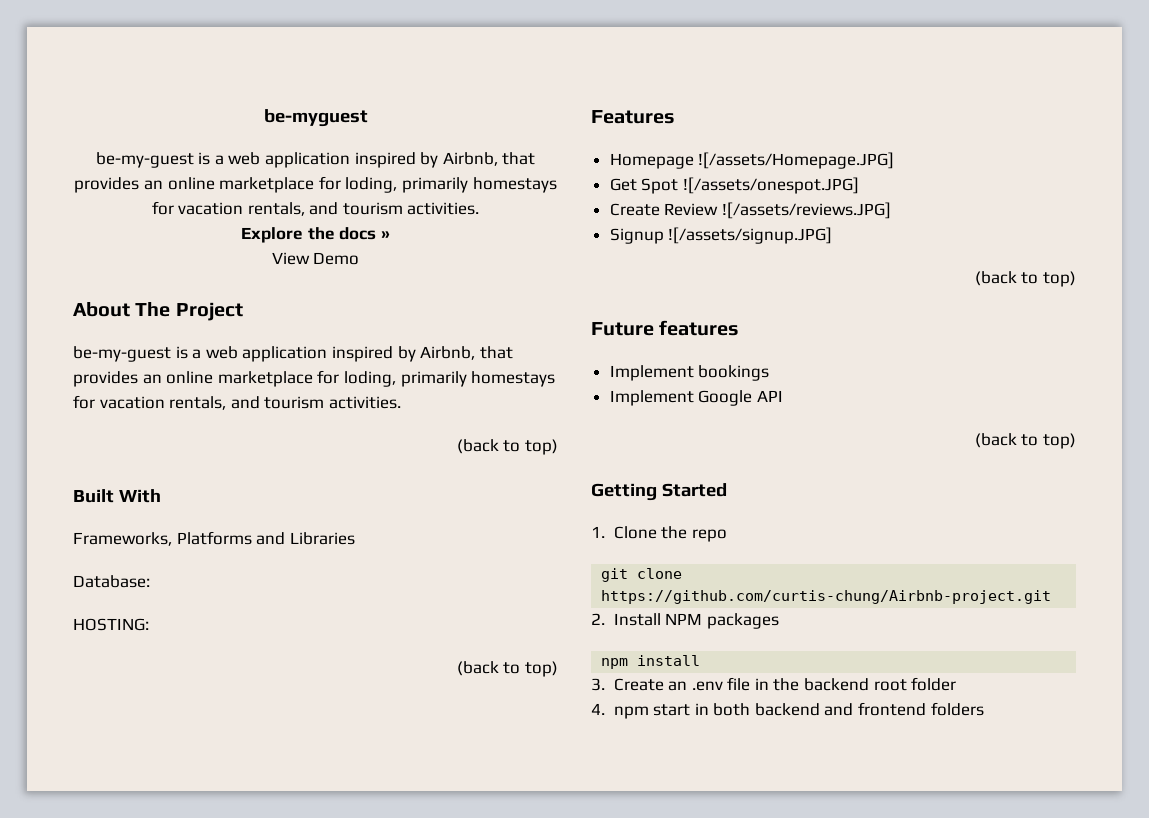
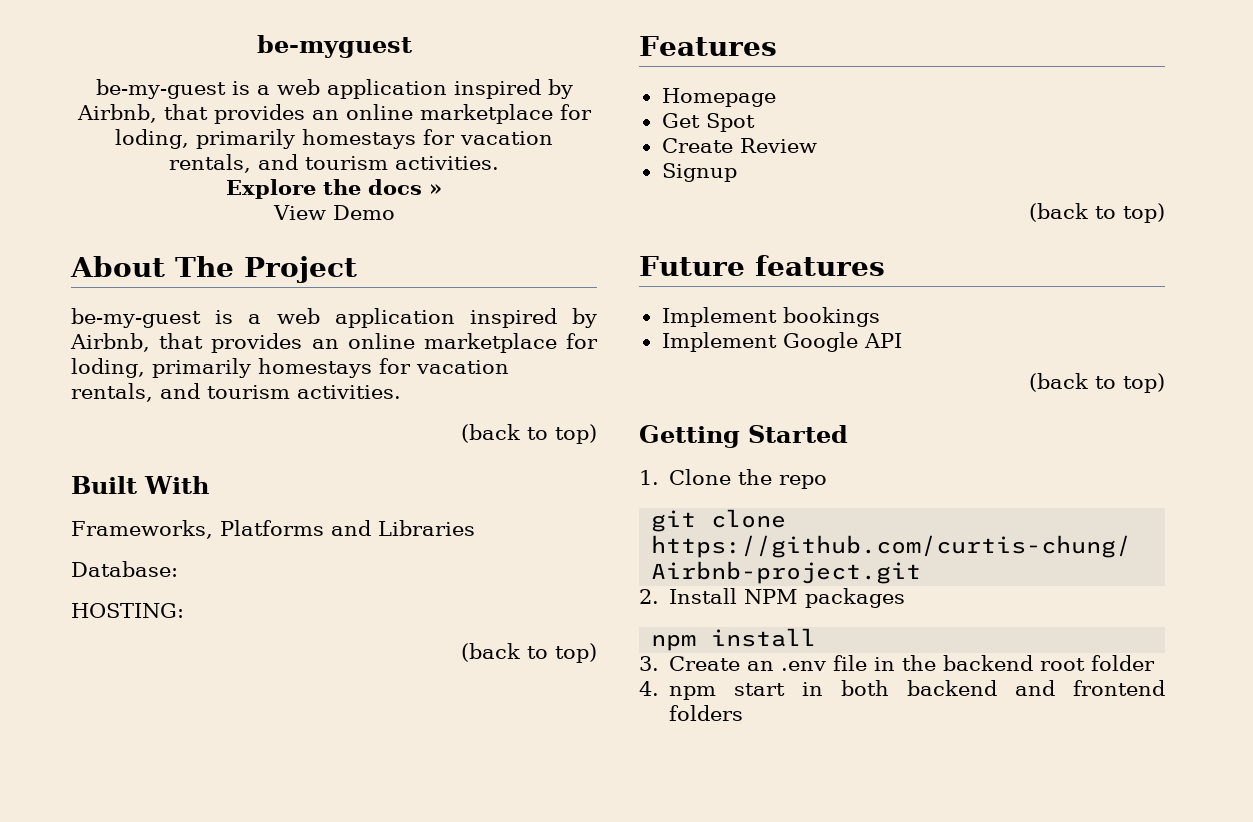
[698,152,895,169] ![/assets/Homepage.JPG] -> (776, 97) none
[682,177,859,194] ![/assets/onespot.JPG] -> (755, 122) none
[721,202,891,219] ![/assets/reviews.JPG] -> (817, 145) none
[668,227,833,244] ![/assets/signup.JPG] -> (737, 172) none

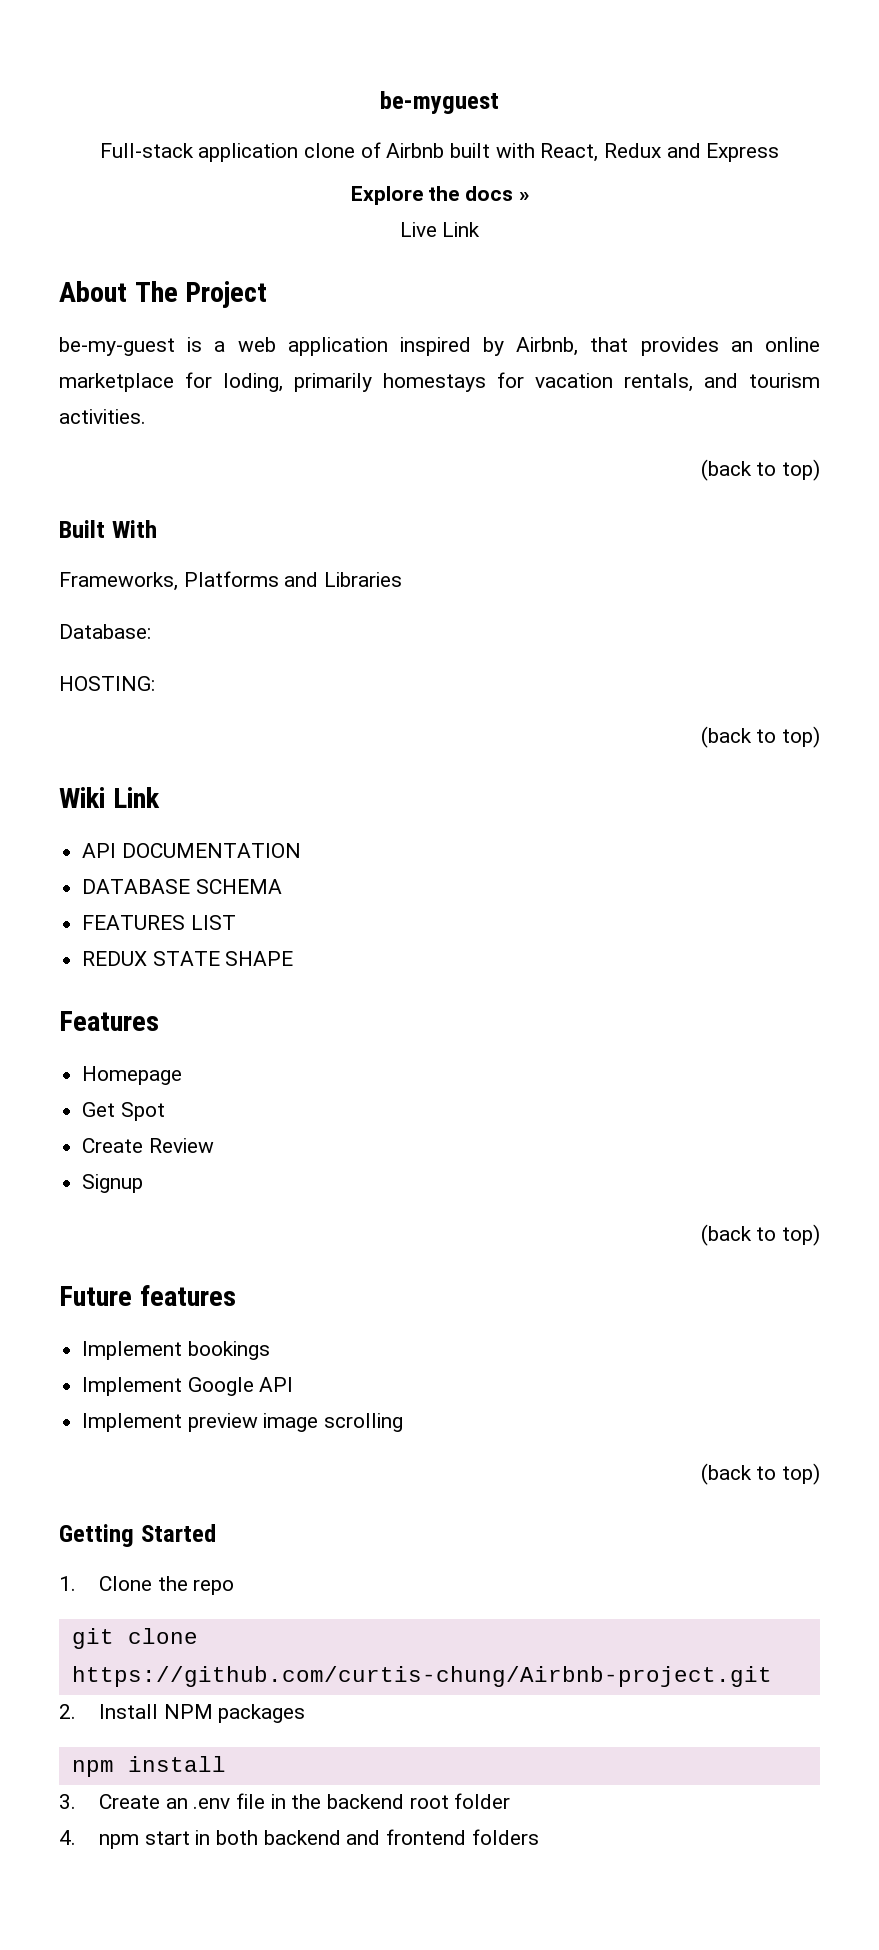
[95,79,573,99] [76,104,592,124] [115,129,553,149] [169,154,499,173] be-my-guest is a web application inspired by Airbnb, that provides an online marketplace for loding, primarily homestays for vacation rentals, and tourism activities. -> [99,142,780,162] Full-stack application clone of Airbnb built with React, Redux and Express
[272,205,395,220] View Demo -> [399,222,481,237] Live Link
(597, 653) none -> [59,787,160,808] [82,843,301,858] [82,879,282,894] [82,915,236,930] [82,951,294,966] // Wiki Link // API DOCUMENTATION // DATABASE SCHEMA // FEATURES LIST // REDUX STATE SHAPE
(902, 340) none -> [82,1413,404,1432] // Implement preview image scrolling

